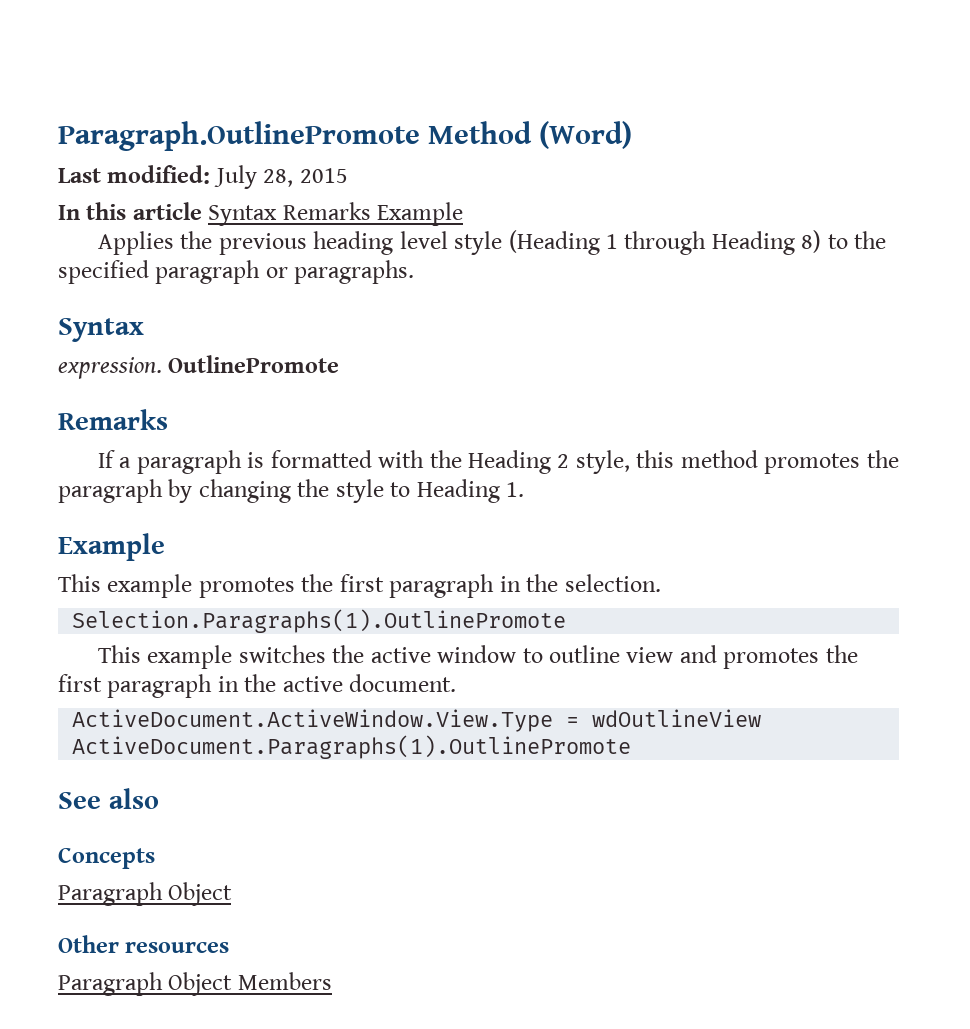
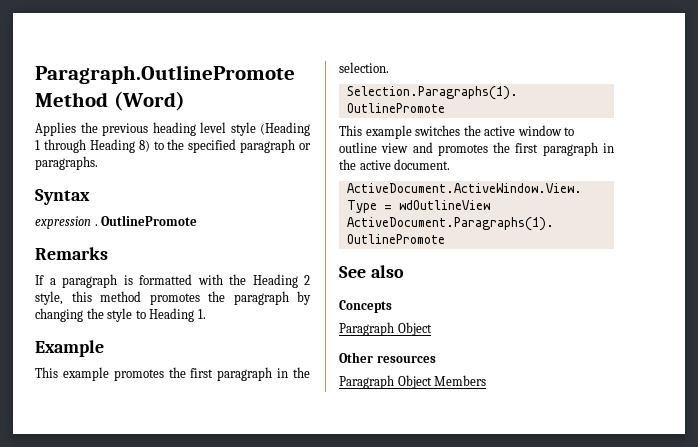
[58,165,348,189] [58,202,464,226] // Last modified: July 28, 2015 // In this article Syntax Remarks Example -> (185, 101) none
[58,357,162,379] expression. -> [35,216,98,229] expression .

